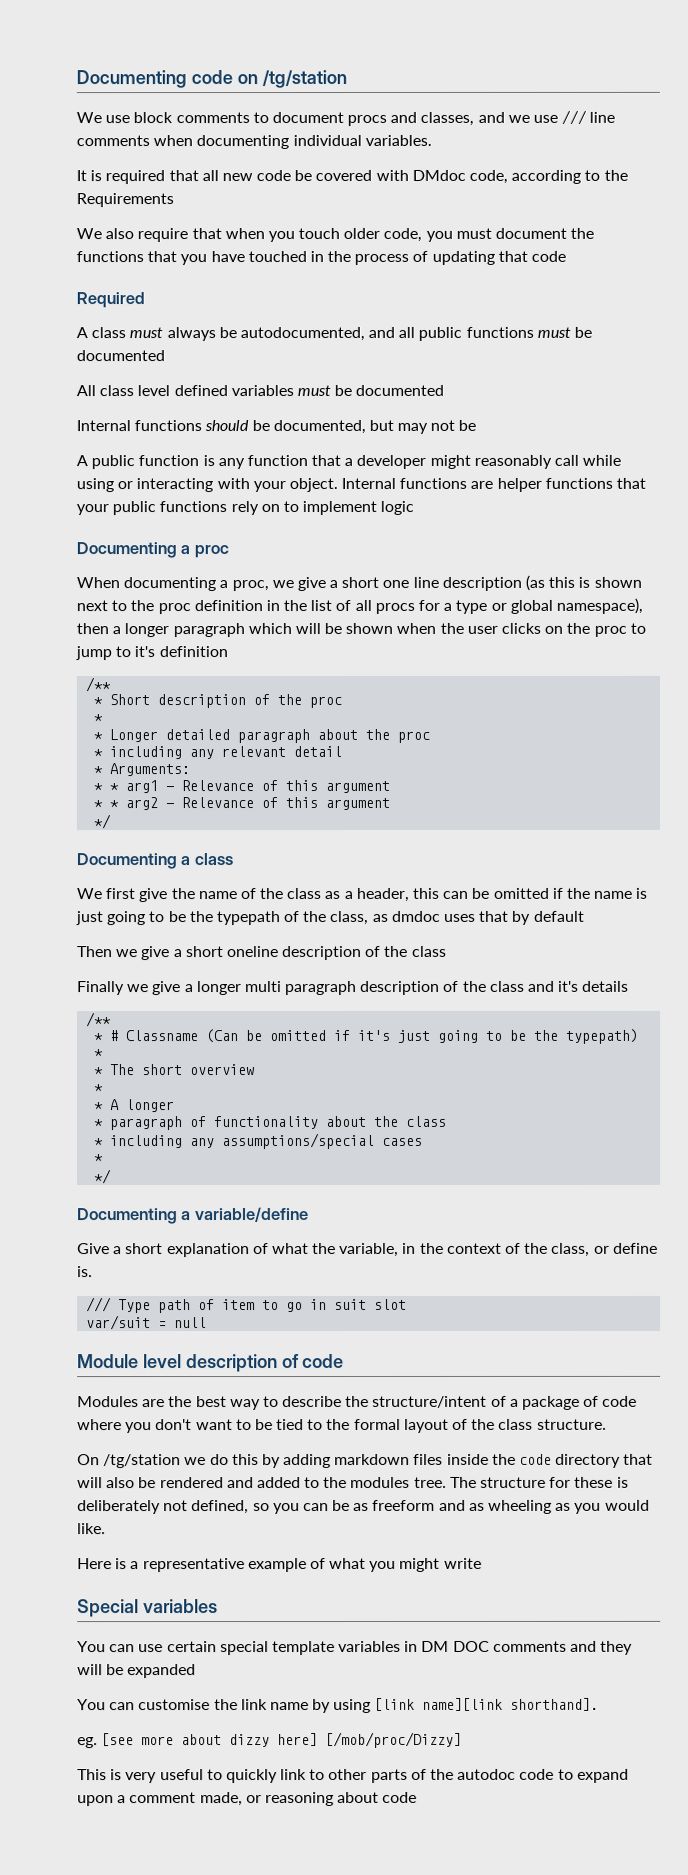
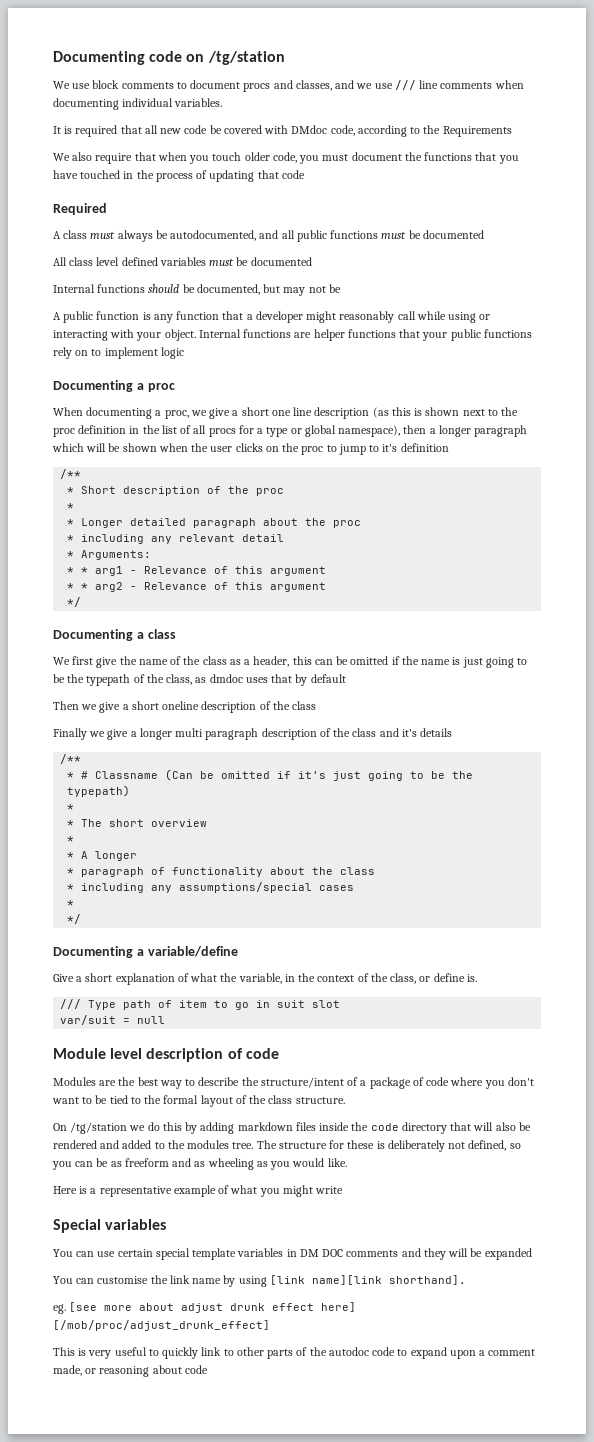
[229,1731,463,1749] dizzy here] [/mob/proc/Dizzy] -> [181,1302,357,1313] [53,1320,270,1331] adjust drunk effect here] [/mob/proc/adjust_drunk_effect]

